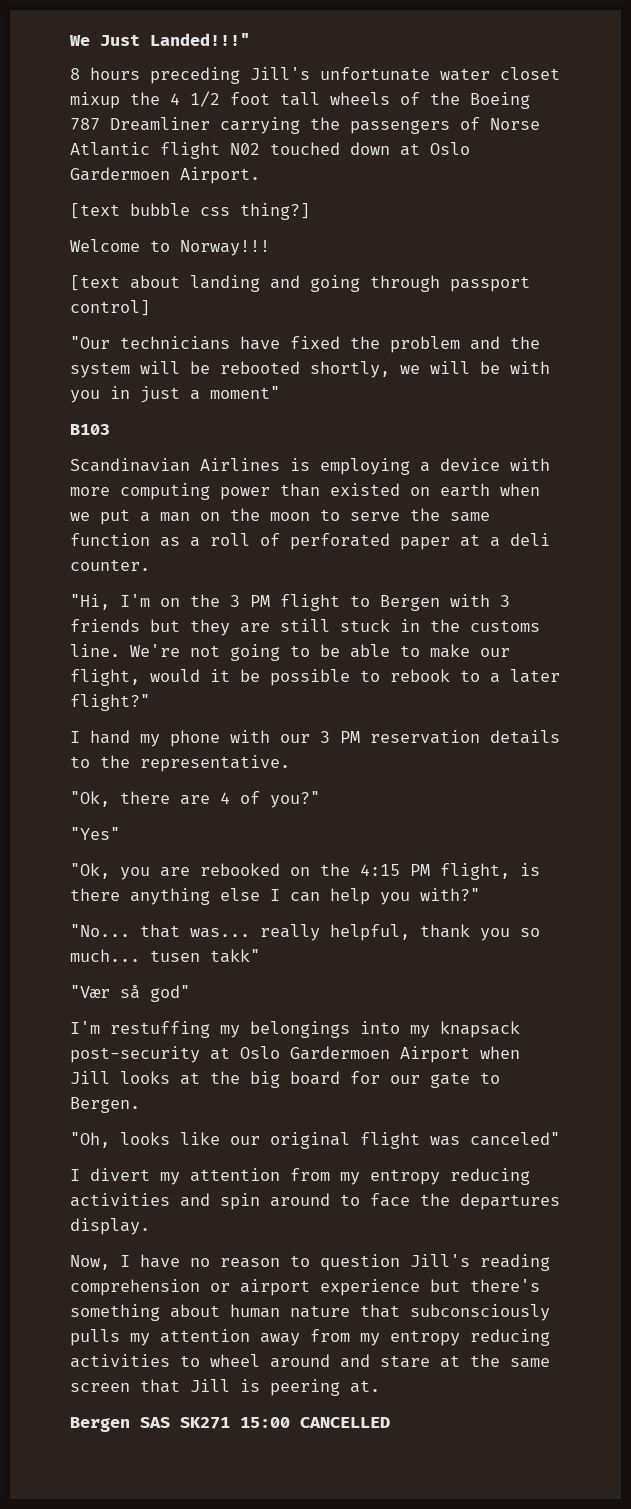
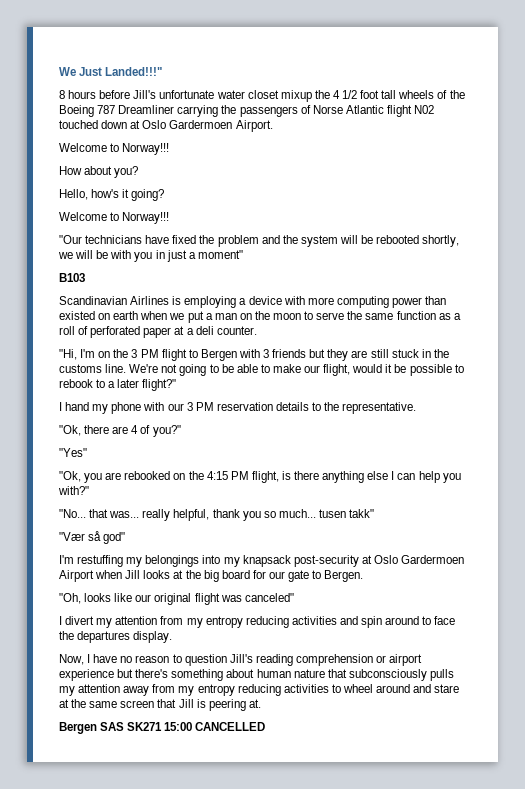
[150,67,240,84] preceding -> [99,90,131,99] before
[70,203,310,220] [70,239,270,256] [70,275,530,292] [70,300,150,316] [text bubble css thing?] // Welcome to Norway!!! // [text about landing and going through passport control] -> [59,143,170,155] [59,166,139,178] [59,189,165,201] [59,212,170,224] Welcome to Norway!!! // How about you? // Hello, how's it going? // Welcome to Norway!!!

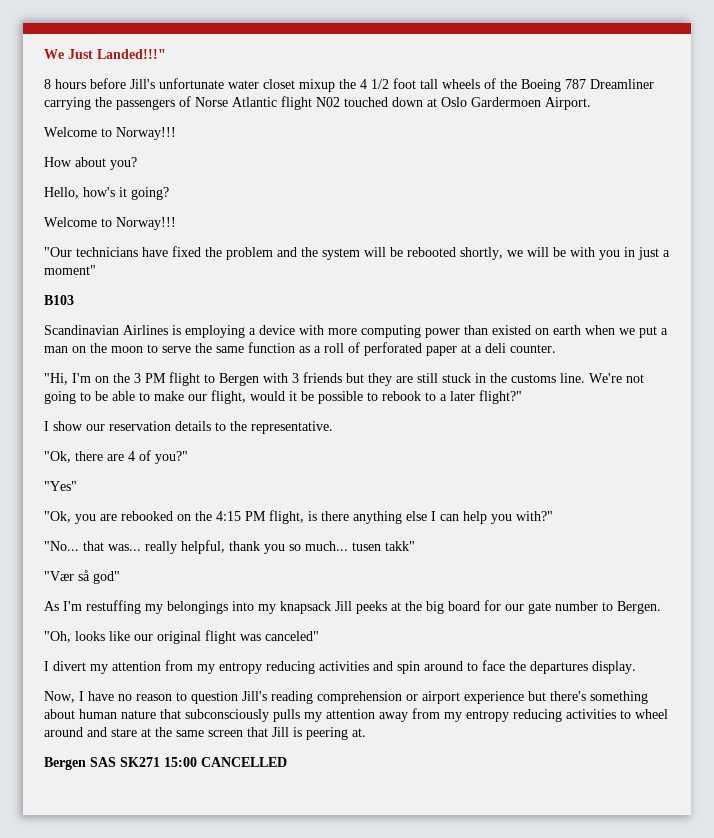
[65,402,214,414] hand my phone with our 3 PM -> [53,421,105,431] show our
(126, 538) none -> [44,601,59,611] As
[293,555,465,567] [59,570,171,582] post-security at Oslo Gardermoen Airport when Jill looks -> [335,601,387,614] Jill peeks
(310, 576) none -> [555,601,598,611] number

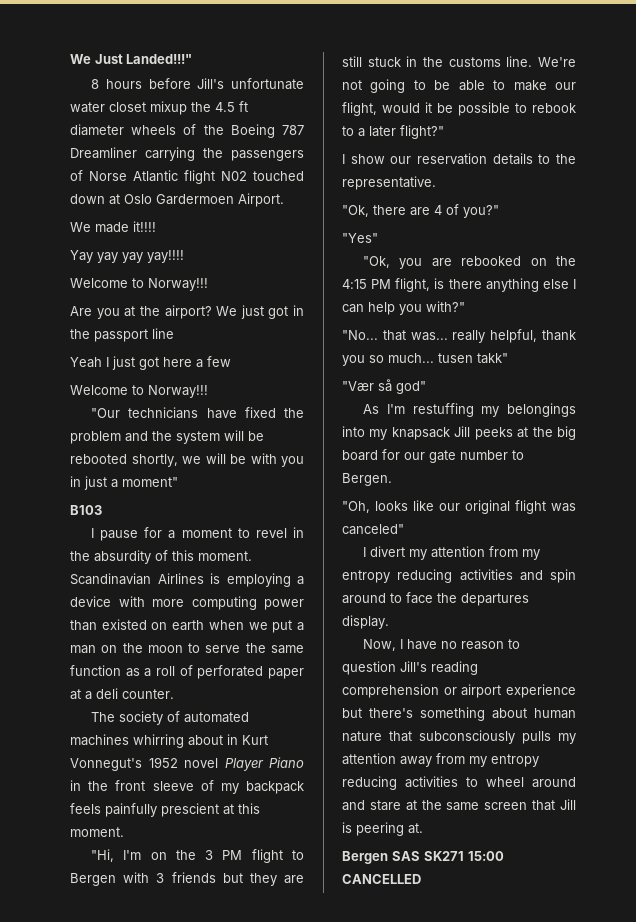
[360,78,438,89] 4 1/2 foot tall -> [215,101,248,112] [70,124,124,136] 4.5 ft diameter
[44,127,176,140] [44,157,137,170] [44,187,169,200] Welcome to Norway!!! // How about you? // Hello, how's it going? -> [70,221,156,233] [70,250,184,263] [70,278,208,291] [70,305,304,319] [70,328,174,342] [70,356,231,370] We made it!!!! // Yay yay yay yay!!!! // Welcome to Norway!!! // Are you at the airport? We just got in the passport line // Yeah I just got here a few
(74, 300) none -> [91,527,304,541] [70,550,252,564] I pause for a moment to revel in the absurdity of this moment.
(556, 348) none -> [91,711,250,725] [70,734,268,748] [70,757,304,771] [70,780,304,794] [70,803,260,817] [70,827,124,837] // The society of automated machines whirring about in Kurt Vonnegut's 1952 novel Player Piano in the front sleeve of my backpack feels painfully prescient at this moment.

